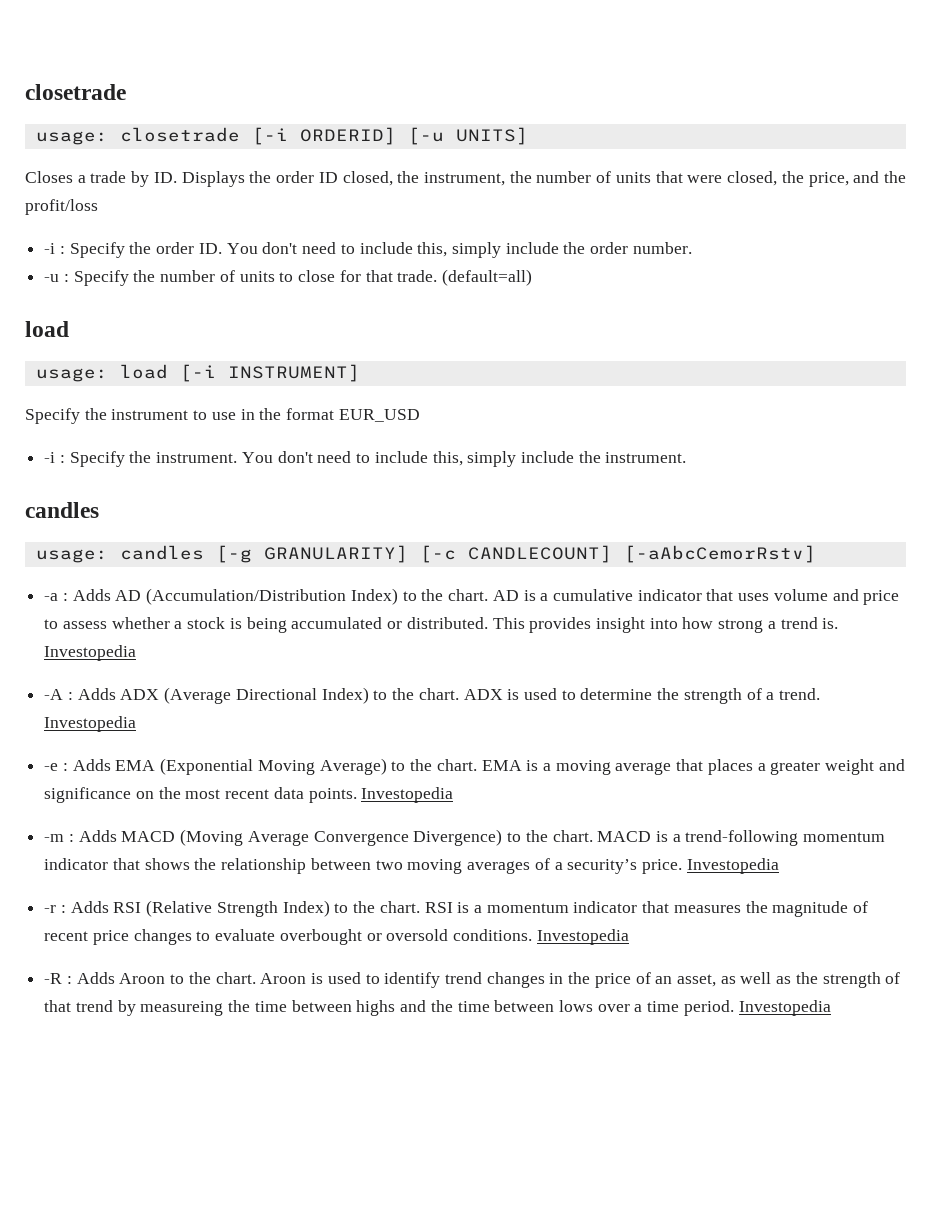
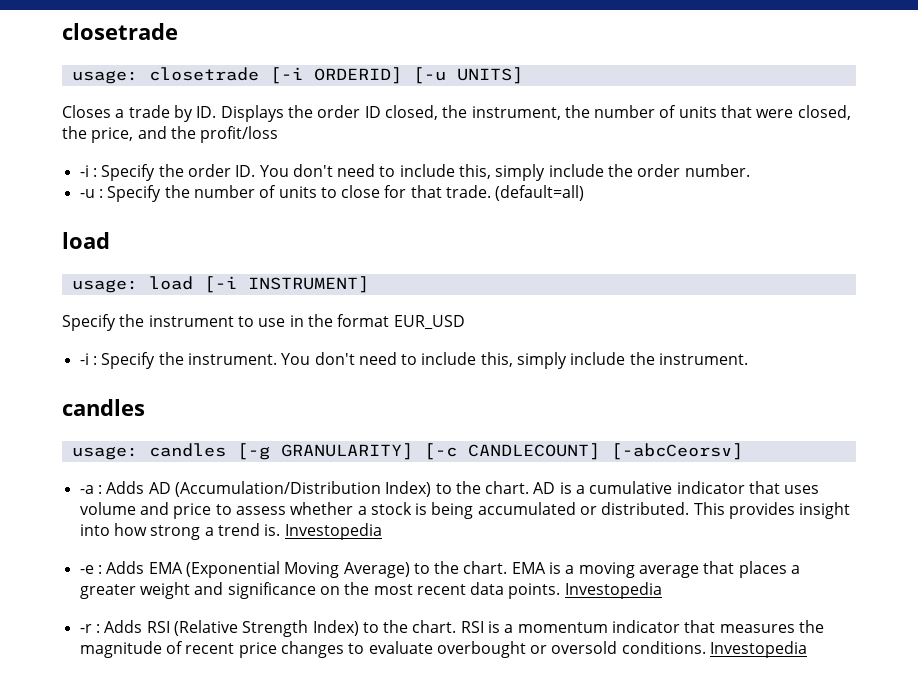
[623,545,816,563] [-aAbcCemorRstv] -> [610,443,743,460] [-abcCeorsv]
[44,687,821,704] [44,716,137,732] // -A : Adds ADX (Average Directional Index) to the chart. ADX is used to determine the strength of a trend. Investopedia -> (382, 531) none
[44,829,886,846] [44,858,779,874] // -m : Adds MACD (Moving Average Convergence Divergence) to the chart. MACD is a trend-following momentum indicator that shows the relationship between two moving averages of a security’s price. Investopedia -> (662, 590) none
[44,972,901,988] [44,1000,831,1016] // -R : Adds Aroon to the chart. Aroon is used to identify trend changes in the price of an asset, as well as the strength of that trend by measureing the time between highs and the time between lows over a time period. Investopedia -> (808, 649) none

